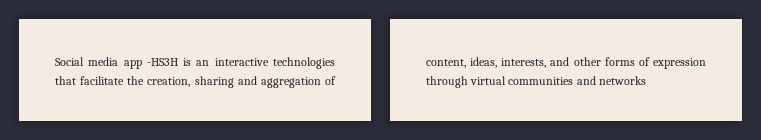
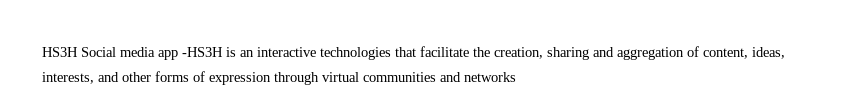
(55, 61) none -> [42,47,78,57] HS3H

